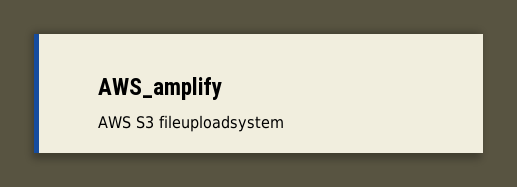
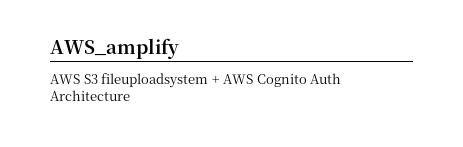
(284, 123) none -> [211,73,342,87] [50,90,130,101] + AWS Cognito Auth Architecture

